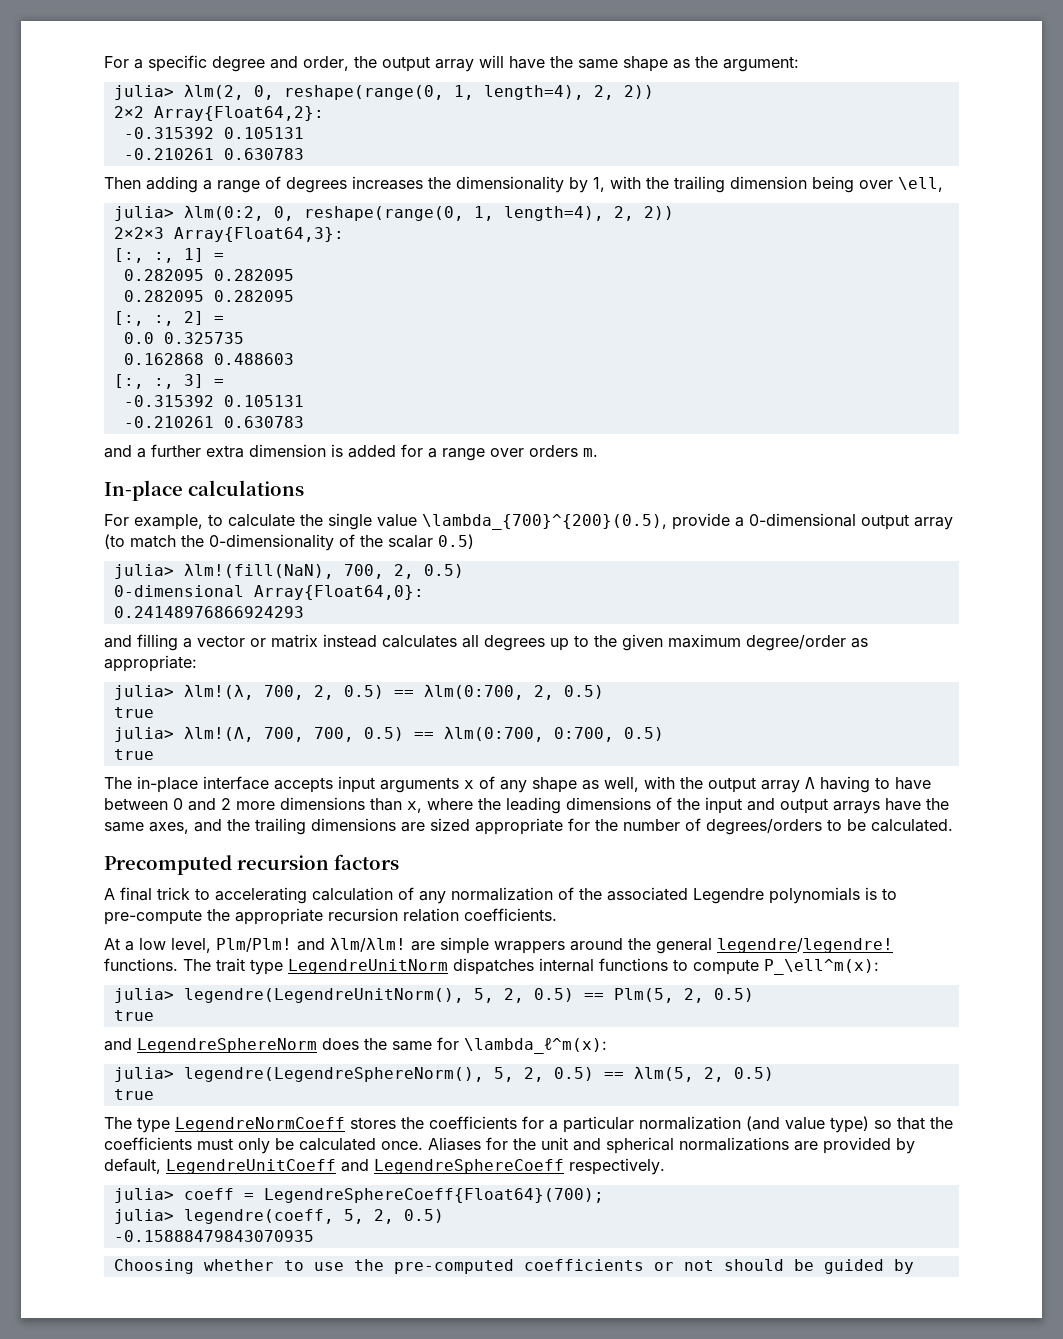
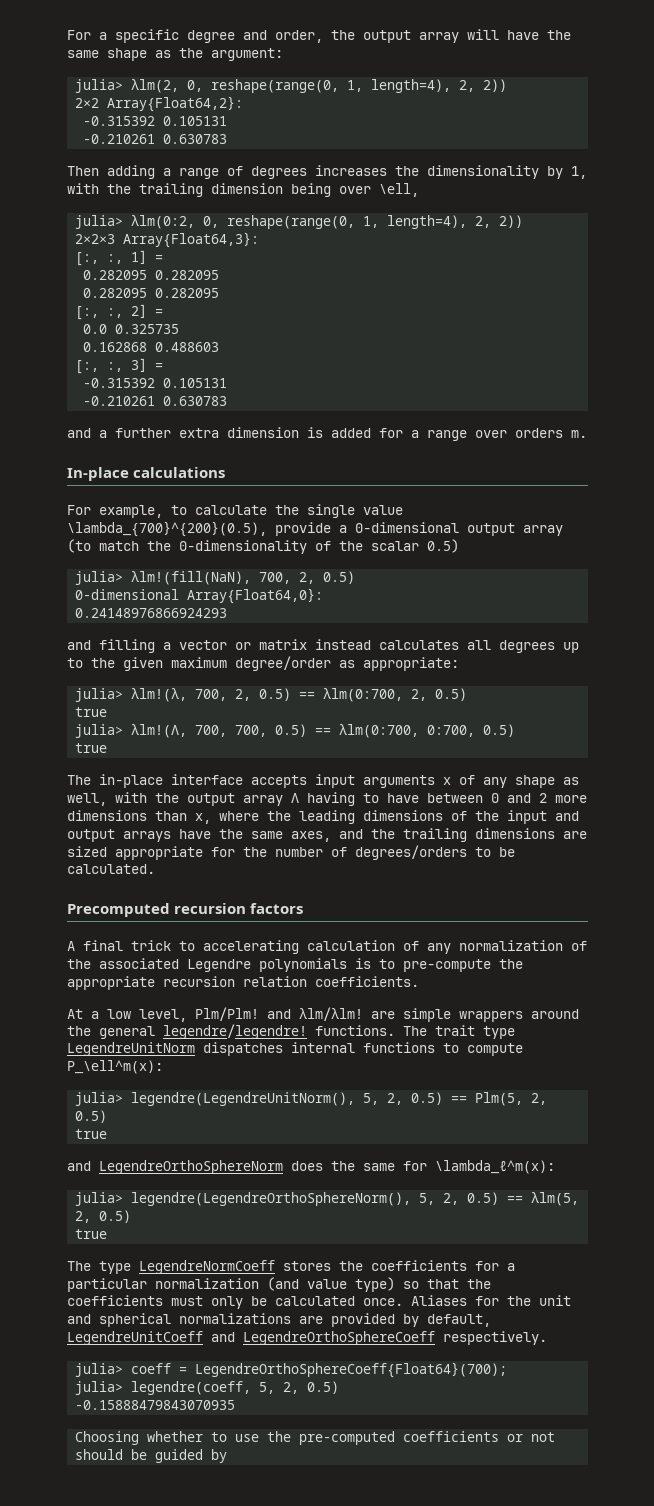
[137,1038,317,1053] LegendreSphereNorm -> [99,1160,283,1174] LegendreOrthoSphereNorm
[183,1067,484,1082] legendre(LegendreSphereNorm(), -> [131,1192,412,1206] legendre(LegendreOrthoSphereNorm(),
[374,1159,564,1174] LegendreSphereCoeff -> [243,1331,435,1345] LegendreOrthoSphereCoeff
[263,1188,604,1203] LegendreSphereCoeff{Float64}(700); -> [195,1362,508,1378] LegendreOrthoSphereCoeff{Float64}(700);

